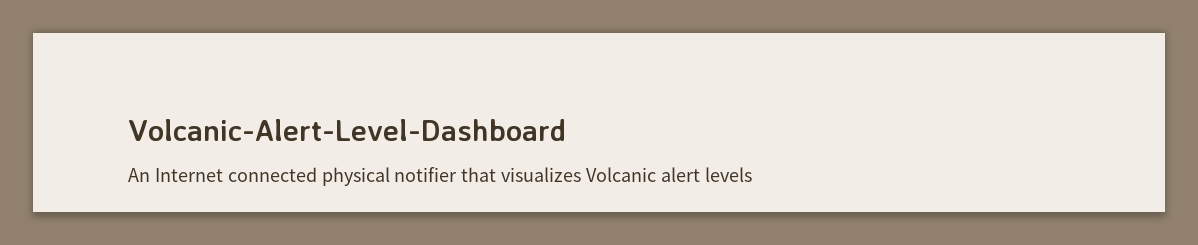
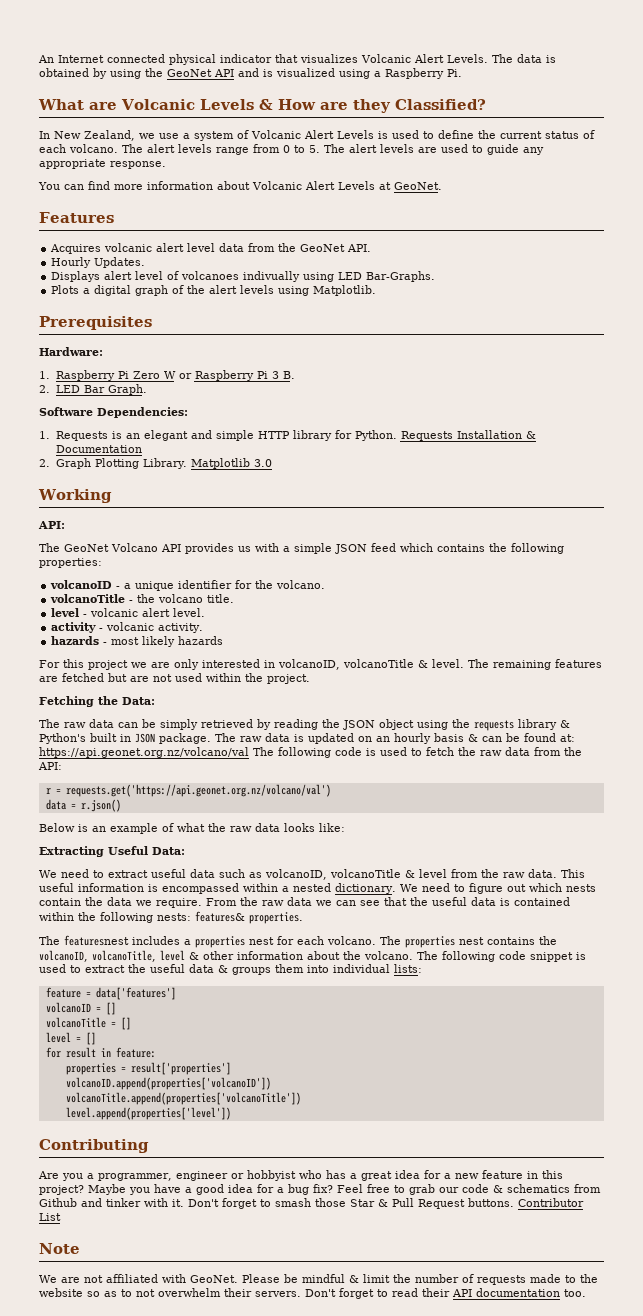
[128,119,566,141] Volcanic-Alert-Level-Dashboard // -> (38, 59) none
[394,167,458,182] notifier -> [220,54,272,63] indicator
[660,167,752,182] alert levels -> [414,54,556,63] [39,68,462,79] [38,99,486,113] [39,130,595,141] [39,144,544,155] [39,159,166,169] [38,181,442,190] [39,212,114,223] [50,243,372,254] [51,257,146,268] [51,271,436,282] [51,285,377,296] [39,316,152,330] [39,347,103,356] [39,370,295,381] [39,384,147,395] [39,407,188,418] [39,430,536,441] [55,445,142,453] [39,458,273,469] [38,489,112,503] [38,521,65,529] [39,543,564,554] [39,558,102,568] [50,580,326,591] [50,594,235,603] [51,608,206,617] [51,622,204,633] [51,636,224,647] [39,659,602,670] [39,673,310,684] [39,696,155,707] [39,719,570,731] [39,733,575,744] [39,747,582,758] [38,762,62,770] [45,784,331,797] [45,799,121,812] [39,823,345,834] [39,846,185,857] [39,869,585,880] [39,883,596,894] [39,897,570,908] [39,911,303,924] [39,935,557,948] [39,950,586,962] [39,964,422,975] [45,987,176,1000] [45,1002,116,1015] [45,1017,131,1030] [45,1032,96,1045] [45,1047,156,1058] [65,1062,231,1075] [65,1077,271,1090] [65,1092,301,1105] [65,1107,231,1120] [39,1139,149,1153] [38,1170,563,1181] [39,1184,601,1195] [39,1198,584,1209] [39,1213,61,1221] [39,1243,80,1254] [39,1274,598,1285] [39,1288,586,1299] Alert Levels. The data is obtained by using the GeoNet API and is visualized using a Raspberry Pi. // What are Volcanic Levels & How are they Classified? // In New Zealand, we use a system of Volcanic Alert Levels is used to define the current status of each volcano. The alert levels range from 0 to 5. The alert levels are used to guide any appropriate response. // You can find more information about Volcanic Alert Levels at GeoNet. // Features // Acquires volcanic alert level data from the GeoNet API. // Hourly Updates. // Displays alert level of volcanoes indivually using LED Bar-Graphs. // Plots a digital graph of the alert levels using Matplotlib. // Prerequisites // Hardware: // 1. Raspberry Pi Zero W or Raspberry Pi 3 B. // 2. LED Bar Graph. // Software Dependencies: // 1. Requests is an elegant and simple HTTP library for Python. Requests Installation & Documentation // 2. Graph Plotting Library. Matplotlib 3.0 // Working // API: // The GeoNet Volcano API provides us with a simple JSON feed which contains the following properties: // volcanoID - a unique identifier for the volcano. // volcanoTitle - the volcano title. // level - volcanic alert level. // activity - volcanic activity. // hazards - most likely hazards // For this project we are only interested in volcanoID, volcanoTitle & level. The remaining features are fetched but are not used within the project. // Fetching the Data: // The raw data can be simply retrieved by reading the JSON object using the requests library & Python's built in JSON package. The raw data is updated on an hourly basis & can be found at: https://api.geonet.org.nz/volcano/val The following code is used to fetch the raw data from the API: // r = requests.get('https://api.geonet.org.nz/volcano/val') // data = r.json() // Below is an example of what the raw data looks like: // Extracting Useful Data: // We need to extract useful data such as volcanoID, volcanoTitle & level from the raw data. This useful information is encompassed within a nested dictionary. We need to figure out which nests contain the data we require. From the raw data we can see that the useful data is contained within the following nests: features& properties. // The featuresnest includes a properties nest for each volcano. The properties nest contains the volcanoID, volcanoTitle, level & other information about the volcano. The following code snippet is used to extract the useful data & groups them into individual lists: // feature = data['features'] // volcanoID = [] // volcanoTitle = [] // level = [] // for result in feature: // properties = result['properties'] // volcanoID.append(properties['volcanoID']) // volcanoTitle.append(properties['volcanoTitle']) // level.append(properties['level']) // Contributing // Are you a programmer, engineer or hobbyist who has a great idea for a new feature in this project? Maybe you have a good idea for a bug fix? Feel free to grab our code & schematics from Github and tinker with it. Don't forget to smash those Star & Pull Request buttons. Contributor List // Note // We are not affiliated with GeoNet. Please be mindful & limit the number of requests made to the website so as to not overwhelm their servers. Don't forget to read their API documentation too.

